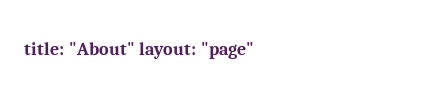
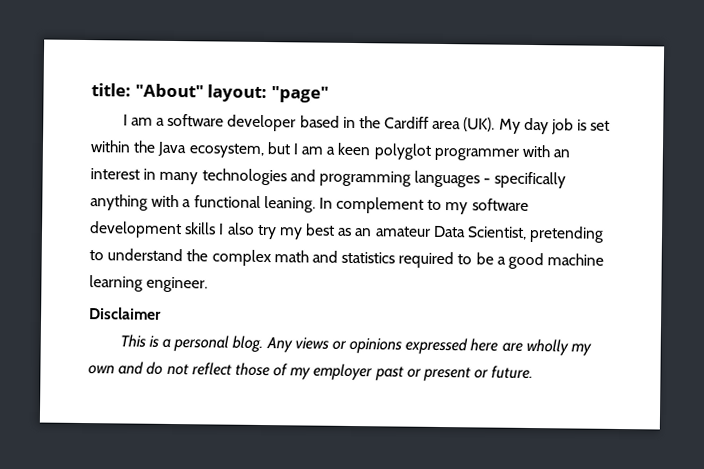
(255, 50) none -> [122,113,611,135] [90,140,571,161] [90,168,567,189] [90,194,529,215] [89,221,605,243] [89,248,605,270] [89,275,209,293] [89,307,162,320] [119,334,593,356] [88,361,534,382] // I am a software developer based in the Cardiff area (UK). My day job is set within the Java ecosystem, but I am a keen polyglot programmer with an interest in many technologies and programming languages - specifically anything with a functional leaning. In complement to my software development skills I also try my best as an amateur Data Scientist, pretending to understand the complex math and statistics required to be a good machine learning engineer. // Disclaimer // This is a personal blog. Any views or opinions expressed here are wholly my own and do not reflect those of my employer past or present or future.

